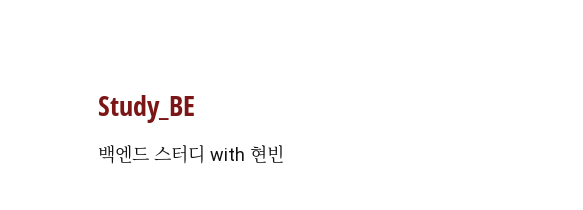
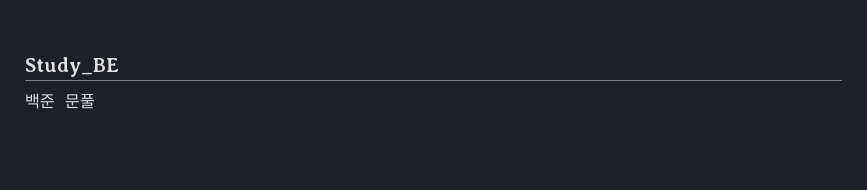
[98,144,284,164] 백엔드 스터디 with 현빈 -> [25,93,95,109] 백준 문풀

